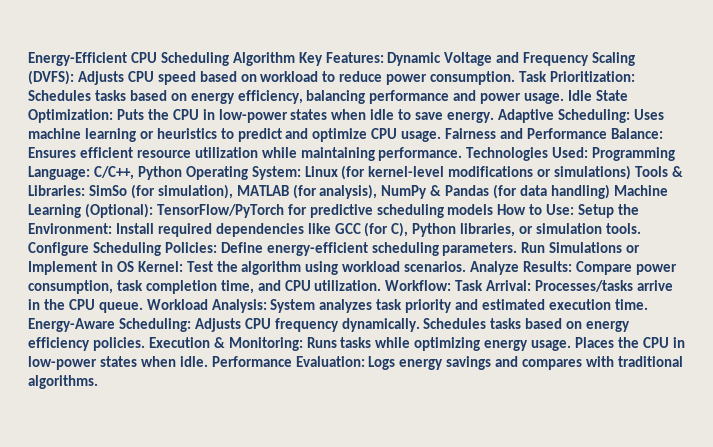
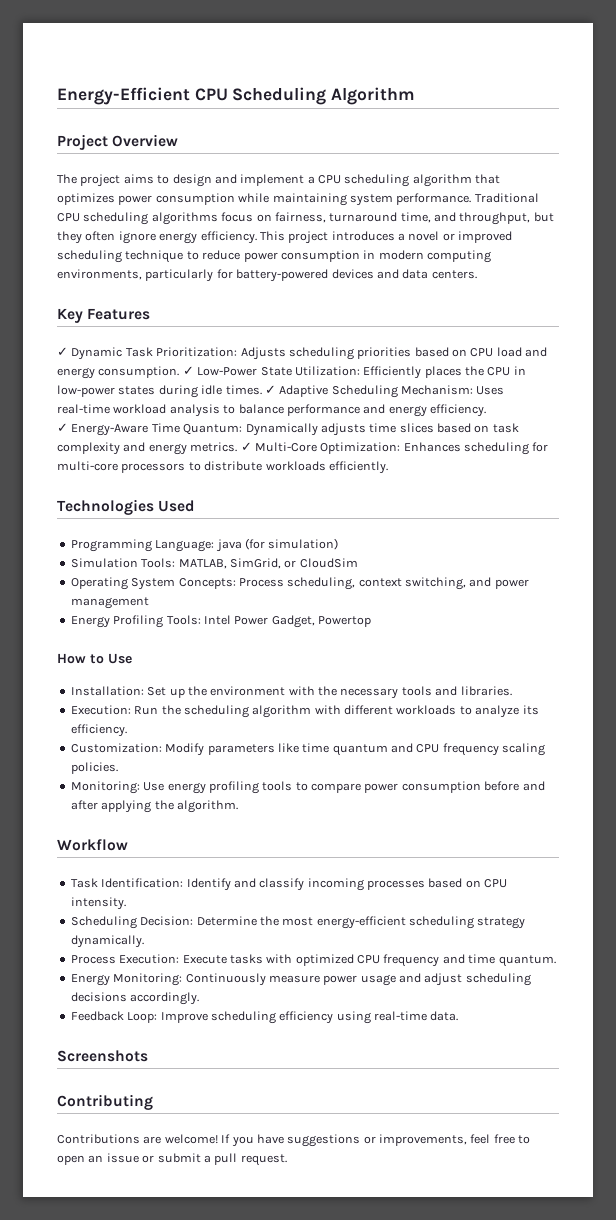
[298,52,636,66] [28,70,635,85] [28,90,628,104] [28,109,664,123] [28,128,663,142] [28,147,676,161] [28,165,683,180] [28,184,668,199] [28,203,640,218] [28,222,641,237] [28,242,641,256] [28,261,677,275] [28,280,674,294] [28,299,648,313] [28,318,631,332] [28,337,685,351] [28,356,683,370] [28,375,98,389] Key Features: Dynamic Voltage and Frequency Scaling (DVFS): Adjusts CPU speed based on workload to reduce power consumption. Task Prioritization: Schedules tasks based on energy efficiency, balancing performance and power usage. Idle State Optimization: Puts the CPU in low-power states when idle to save energy. Adaptive Scheduling: Uses machine learning or heuristics to predict and optimize CPU usage. Fairness and Performance Balance: Ensures efficient resource utilization while maintaining performance. Technologies Used: Programming Language: C/C++, Python Operating System: Linux (for kernel-level modifications or simulations) Tools & Libraries: SimSo (for simulation), MATLAB (for analysis), NumPy & Pandas (for data handling) Machine Learning (Optional): TensorFlow/PyTorch for predictive scheduling models How to Use: Setup the Environment: Install required dependencies like GCC (for C), Python libraries, or simulation tools. Configure Scheduling Policies: Define energy-efficient scheduling parameters. Run Simulations or Implement in OS Kernel: Test the algorithm using workload scenarios. Analyze Results: Compare power consumption, task completion time, and CPU utilization. Workflow: Task Arrival: Processes/tasks arrive in the CPU queue. Workload Analysis: System analyzes task priority and estimated execution time. Energy-Aware Scheduling: Adjusts CPU frequency dynamically. Schedules tasks based on energy efficiency policies. Execution & Monitoring: Runs tasks while optimizing energy usage. Places the CPU in low-power states when idle. Performance Evaluation: Logs energy savings and compares with traditional algorithms. -> [57,134,179,150] [57,174,501,187] [57,193,539,206] [57,212,554,225] [57,231,513,244] [57,250,491,263] [57,269,477,282] [57,308,151,323] [57,347,548,360] [57,366,526,379] [57,385,505,398] [57,404,486,417] [57,423,519,436] [57,442,549,455] [57,461,388,474] [57,499,196,515] [70,538,339,552] [70,558,358,569] [70,577,529,590] [70,597,149,609] [70,615,371,628] [57,653,132,664] [70,686,512,699] [70,705,539,718] [70,724,127,737] [70,743,546,756] [70,762,118,774] [70,781,545,794] [70,800,238,813] [57,839,128,851] [70,878,508,891] [70,897,126,910] [70,916,526,929] [70,935,144,948] [70,954,556,967] [70,973,531,986] [70,992,200,1005] [70,1011,459,1024] [57,1050,148,1062] [57,1094,153,1110] [57,1134,531,1147] [57,1153,287,1166] // Project Overview // The project aims to design and implement a CPU scheduling algorithm that optimizes power consumption while maintaining system performance. Traditional CPU scheduling algorithms focus on fairness, turnaround time, and throughput, but they often ignore energy efficiency. This project introduces a novel or improved scheduling technique to reduce power consumption in modern computing environments, particularly for battery-powered devices and data centers. // Key Features // ✓ Dynamic Task Prioritization: Adjusts scheduling priorities based on CPU load and energy consumption. ✓ Low-Power State Utilization: Efficiently places the CPU in low-power states during idle times. ✓ Adaptive Scheduling Mechanism: Uses real-time workload analysis to balance performance and energy efficiency. // ✓ Energy-Aware Time Quantum: Dynamically adjusts time slices based on task complexity and energy metrics. ✓ Multi-Core Optimization: Enhances scheduling for multi-core processors to distribute workloads efficiently. // Technologies Used // Programming Language: java (for simulation) // Simulation Tools: MATLAB, SimGrid, or CloudSim // Operating System Concepts: Process scheduling, context switching, and power management // Energy Profiling Tools: Intel Power Gadget, Powertop // How to Use // Installation: Set up the environment with the necessary tools and libraries. // Execution: Run the scheduling algorithm with different workloads to analyze its efficiency. // Customization: Modify parameters like time quantum and CPU frequency scaling policies. // Monitoring: Use energy profiling tools to compare power consumption before and after applying the algorithm. // Workflow // Task Identification: Identify and classify incoming processes based on CPU intensity. // Scheduling Decision: Determine the most energy-efficient scheduling strategy dynamically. // Process Execution: Execute tasks with optimized CPU frequency and time quantum. // Energy Monitoring: Continuously measure power usage and adjust scheduling decisions accordingly. // Feedback Loop: Improve scheduling efficiency using real-time data. // Screenshots // Contributing // Contributions are welcome! If you have suggestions or improvements, feel free to open an issue or submit a pull request.

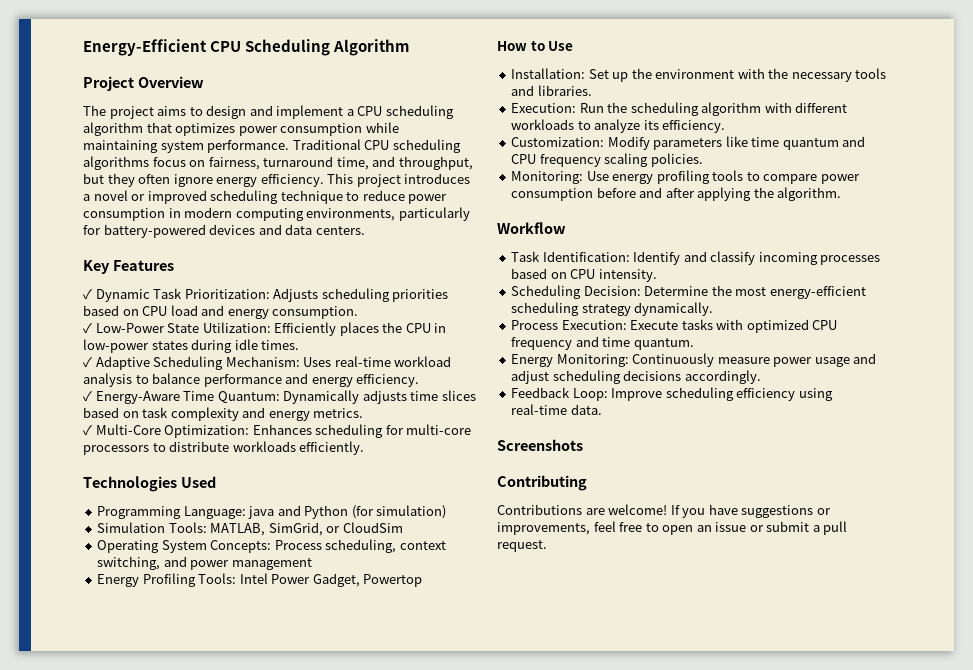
(180, 372) none -> (359, 312) //
(262, 390) none -> (300, 345) //
(238, 447) none -> (364, 413) //
(242, 545) none -> [277,505,349,519] and Python

